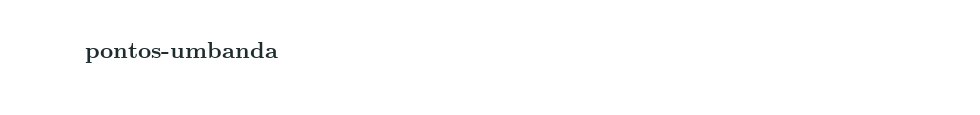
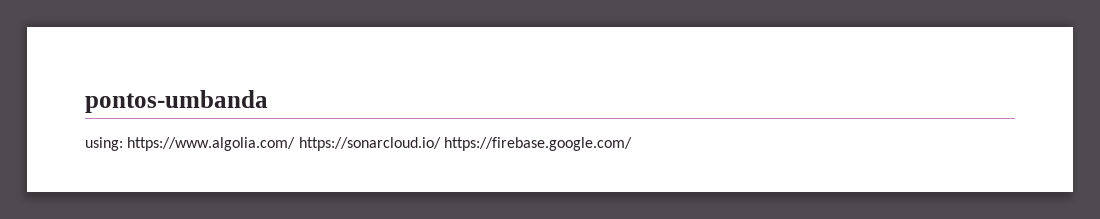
(278, 52) none -> [85,137,632,151] // using: https://www.algolia.com/ https://sonarcloud.io/ https://firebase.google.com/

